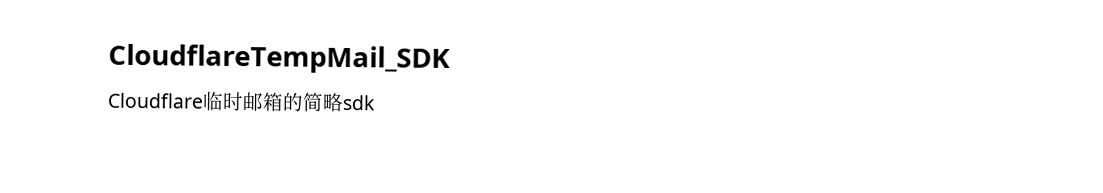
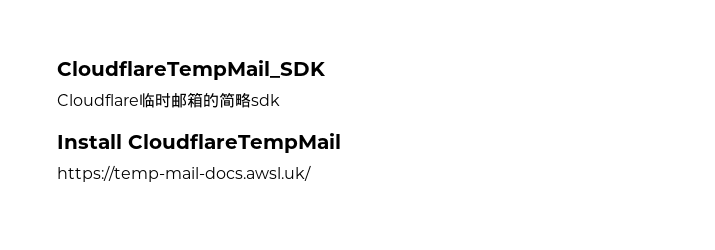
(376, 102) none -> [57,133,341,153] [57,165,311,182] // Install CloudflareTempMail // https://temp-mail-docs.awsl.uk/

